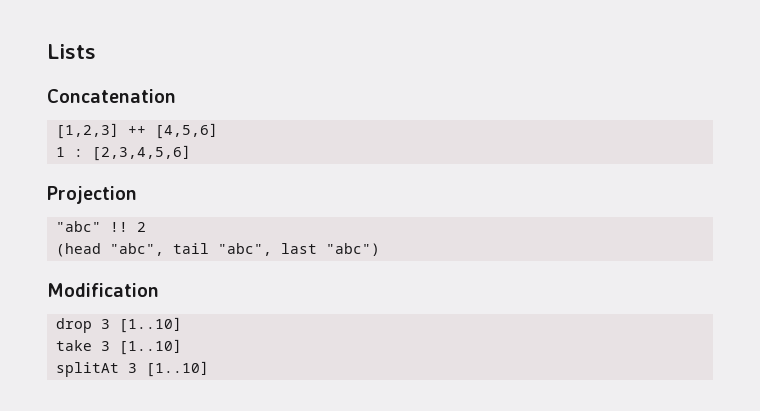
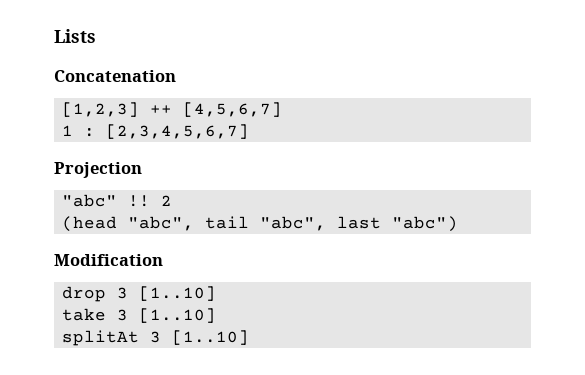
[155,123,219,139] [4,5,6] -> [183,102,283,117] [4,5,6,7]
[92,145,192,161] [2,3,4,5,6] -> [106,124,250,139] [2,3,4,5,6,7]

